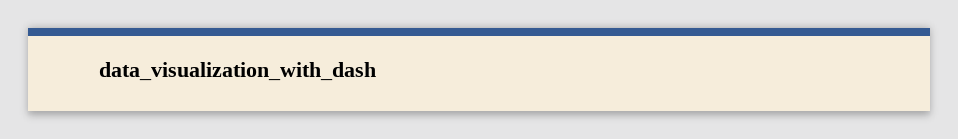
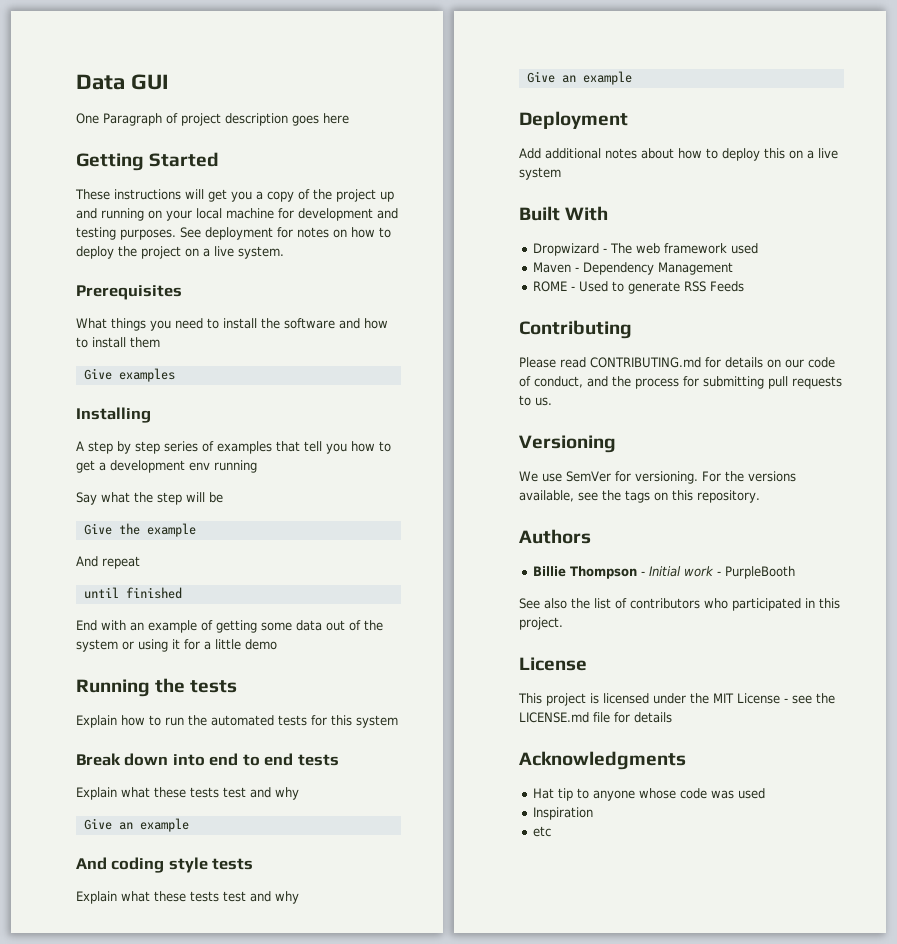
[99,62,376,81] data_visualization_with_dash -> [76,74,169,90] [76,113,349,126] [76,152,220,171] [75,189,394,202] [76,208,398,221] [76,227,391,240] [76,246,284,259] [76,285,182,300] [76,318,388,331] [76,337,160,348] [83,368,175,382] [76,407,151,423] [76,441,391,454] [76,460,257,473] [76,492,223,505] [83,523,196,537] [76,556,140,569] [83,587,182,599] [76,620,383,633] [76,639,277,652] [76,678,238,697] [76,715,398,728] [76,753,339,766] [76,787,299,800] [83,818,189,832] [76,857,254,873] [76,891,299,904] [526,71,632,85] [519,111,628,129] [519,148,838,161] [519,167,561,180] [519,206,609,221] [532,243,758,256] [532,262,733,275] [532,281,744,294] [519,320,632,339] [519,357,835,368] [519,376,842,389] [519,395,552,406] [519,435,616,453] [519,471,796,484] [519,490,760,503] [519,529,591,544] [532,566,795,579] [519,598,840,611] [519,617,563,630] [519,657,587,671] [518,693,835,706] [519,712,672,723] [519,751,686,770] [532,788,765,801] [532,807,593,820] [532,826,551,837] Data GUI // One Paragraph of project description goes here // Getting Started // These instructions will get you a copy of the project up and running on your local machine for development and testing purposes. See deployment for notes on how to deploy the project on a live system. // Prerequisites // What things you need to install the software and how to install them // Give examples // Installing // A step by step series of examples that tell you how to get a development env running // Say what the step will be // Give the example // And repeat // until finished // End with an example of getting some data out of the system or using it for a little demo // Running the tests // Explain how to run the automated tests for this system // Break down into end to end tests // Explain what these tests test and why // Give an example // And coding style tests // Explain what these tests test and why // Give an example // Deployment // Add additional notes about how to deploy this on a live system // Built With // Dropwizard - The web framework used // Maven - Dependency Management // ROME - Used to generate RSS Feeds // Contributing // Please read CONTRIBUTING.md for details on our code of conduct, and the process for submitting pull requests to us. // Versioning // We use SemVer for versioning. For the versions available, see the tags on this repository. // Authors // Billie Thompson - Initial work - PurpleBooth // See also the list of contributors who participated in this project. // License // This project is licensed under the MIT License - see the LICENSE.md file for details // Acknowledgments // Hat tip to anyone whose code was used // Inspiration // etc

